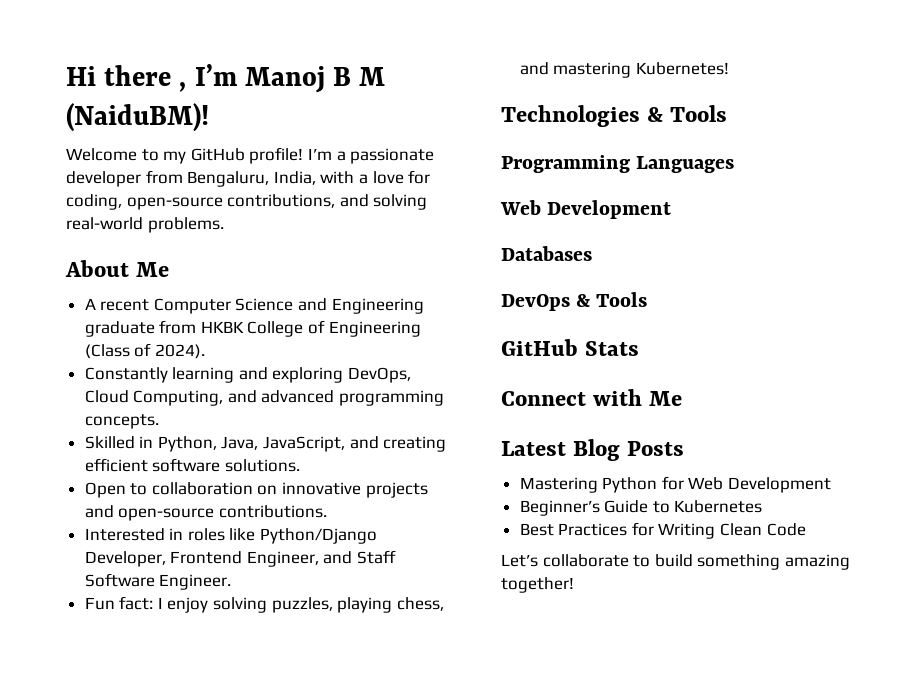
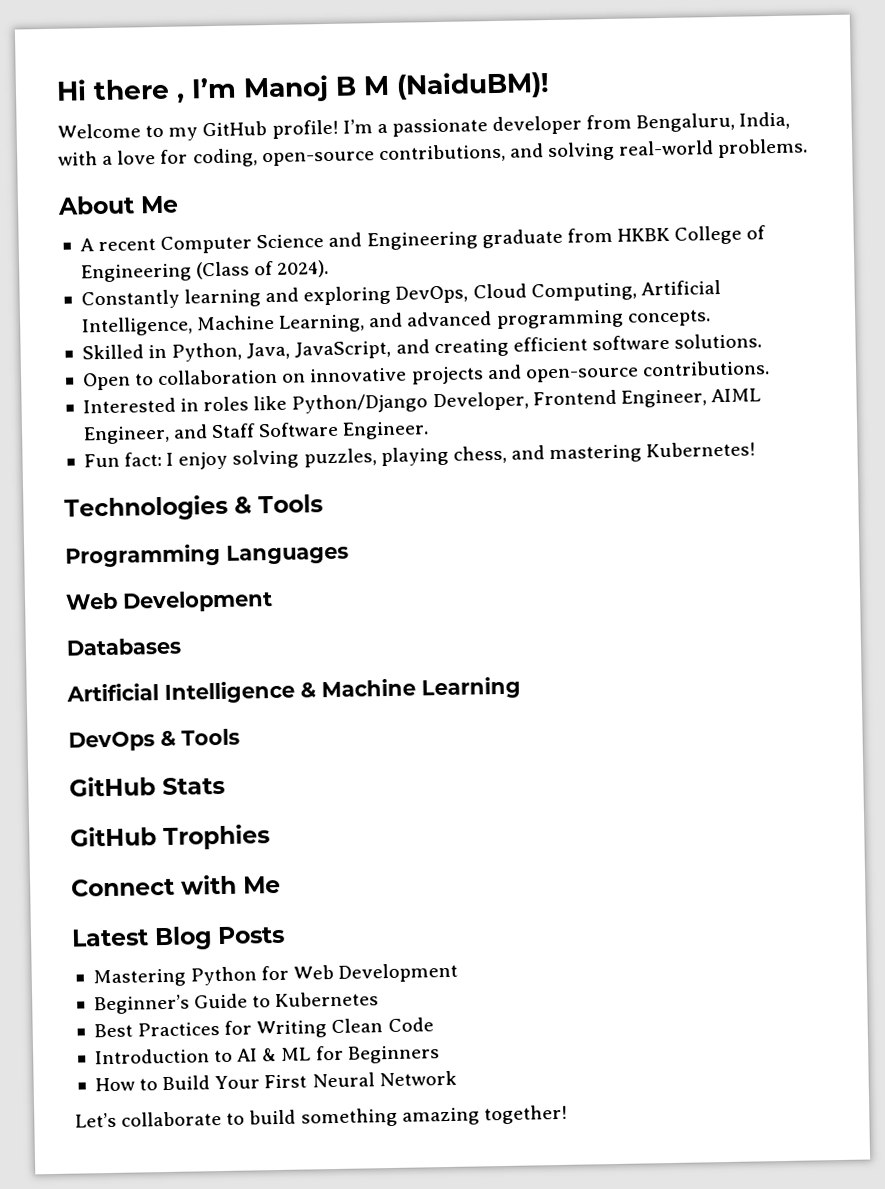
(224, 398) none -> [640,280,721,296] [81,314,366,337] Artificial Intelligence, Machine Learning,
(319, 559) none -> [710,388,761,403] [82,425,170,445] AIML Engineer,
(592, 253) none -> [66,676,521,704] // Artificial Intelligence & Machine Learning
(640, 348) none -> [70,824,270,851] // GitHub Trophies
(806, 529) none -> [94,1045,440,1065] [94,1070,457,1092] // Introduction to AI & ML for Beginners // How to Build Your First Neural Network

